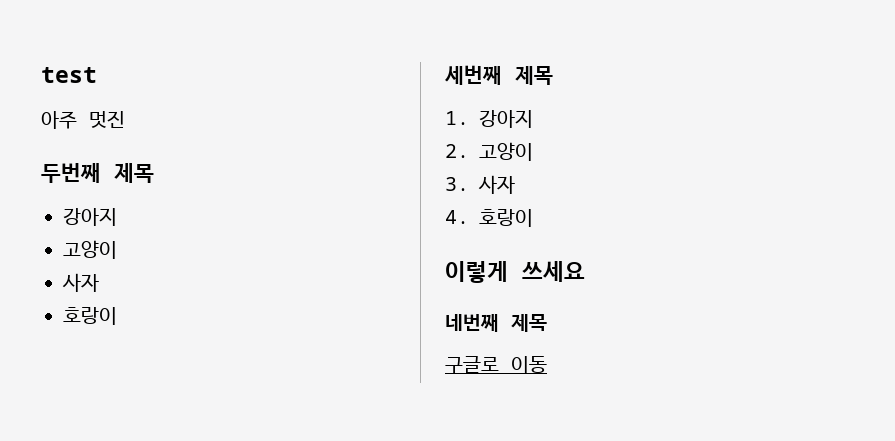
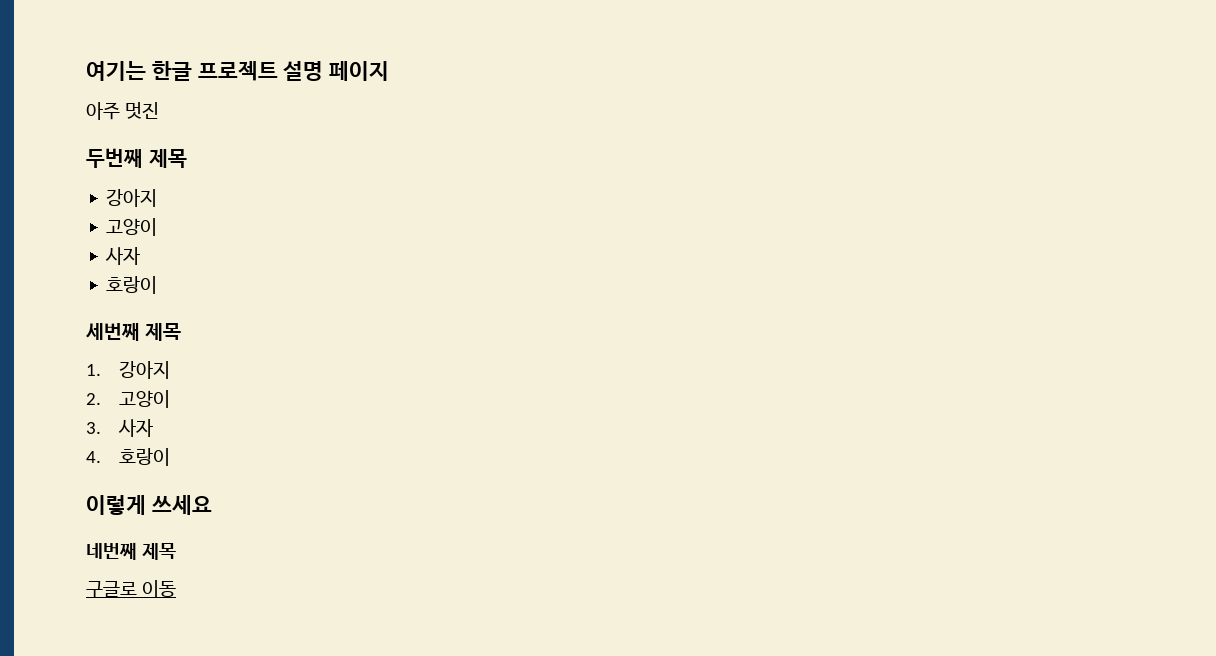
[41,67,97,83] test -> [86,61,390,81] 여기는 한글 프로젝트 설명 페이지

